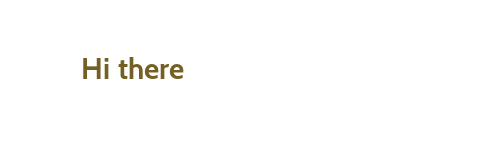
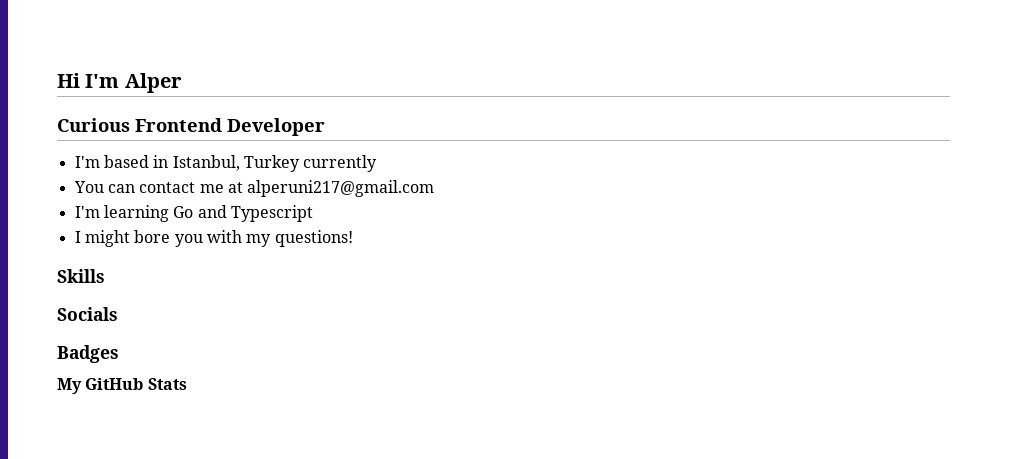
[117,57,184,79] there -> [85,73,182,93] [57,118,325,136] [74,155,378,172] [73,180,435,197] [74,205,313,222] [74,230,353,247] [57,269,105,283] [57,307,118,321] [57,345,119,363] [57,378,187,394] I'm Alper // Curious Frontend Developer // I'm based in Istanbul, Turkey currently // You can contact me at alperuni217@gmail.com // I'm learning Go and Typescript // I might bore you with my questions! // Skills // Socials // Badges // My GitHub Stats

